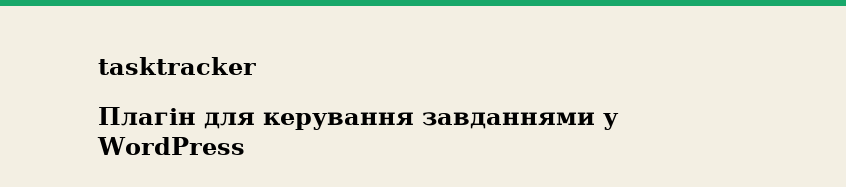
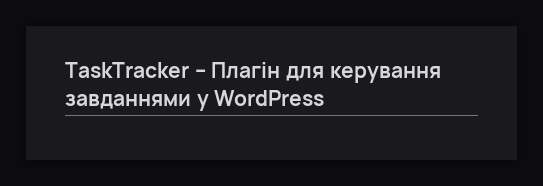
[98,57,256,75] tasktracker // -> [65,62,206,78] TaskTracker –

